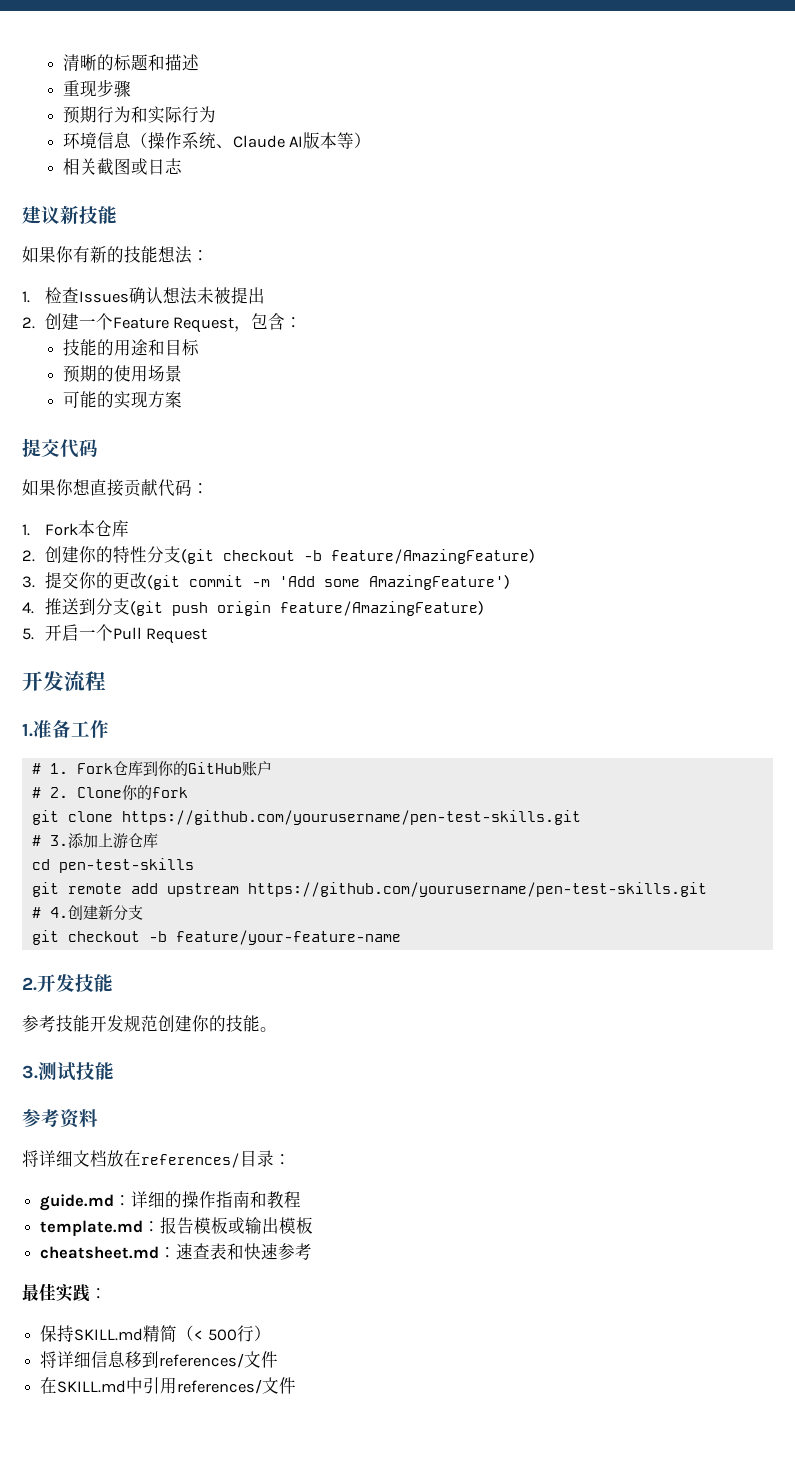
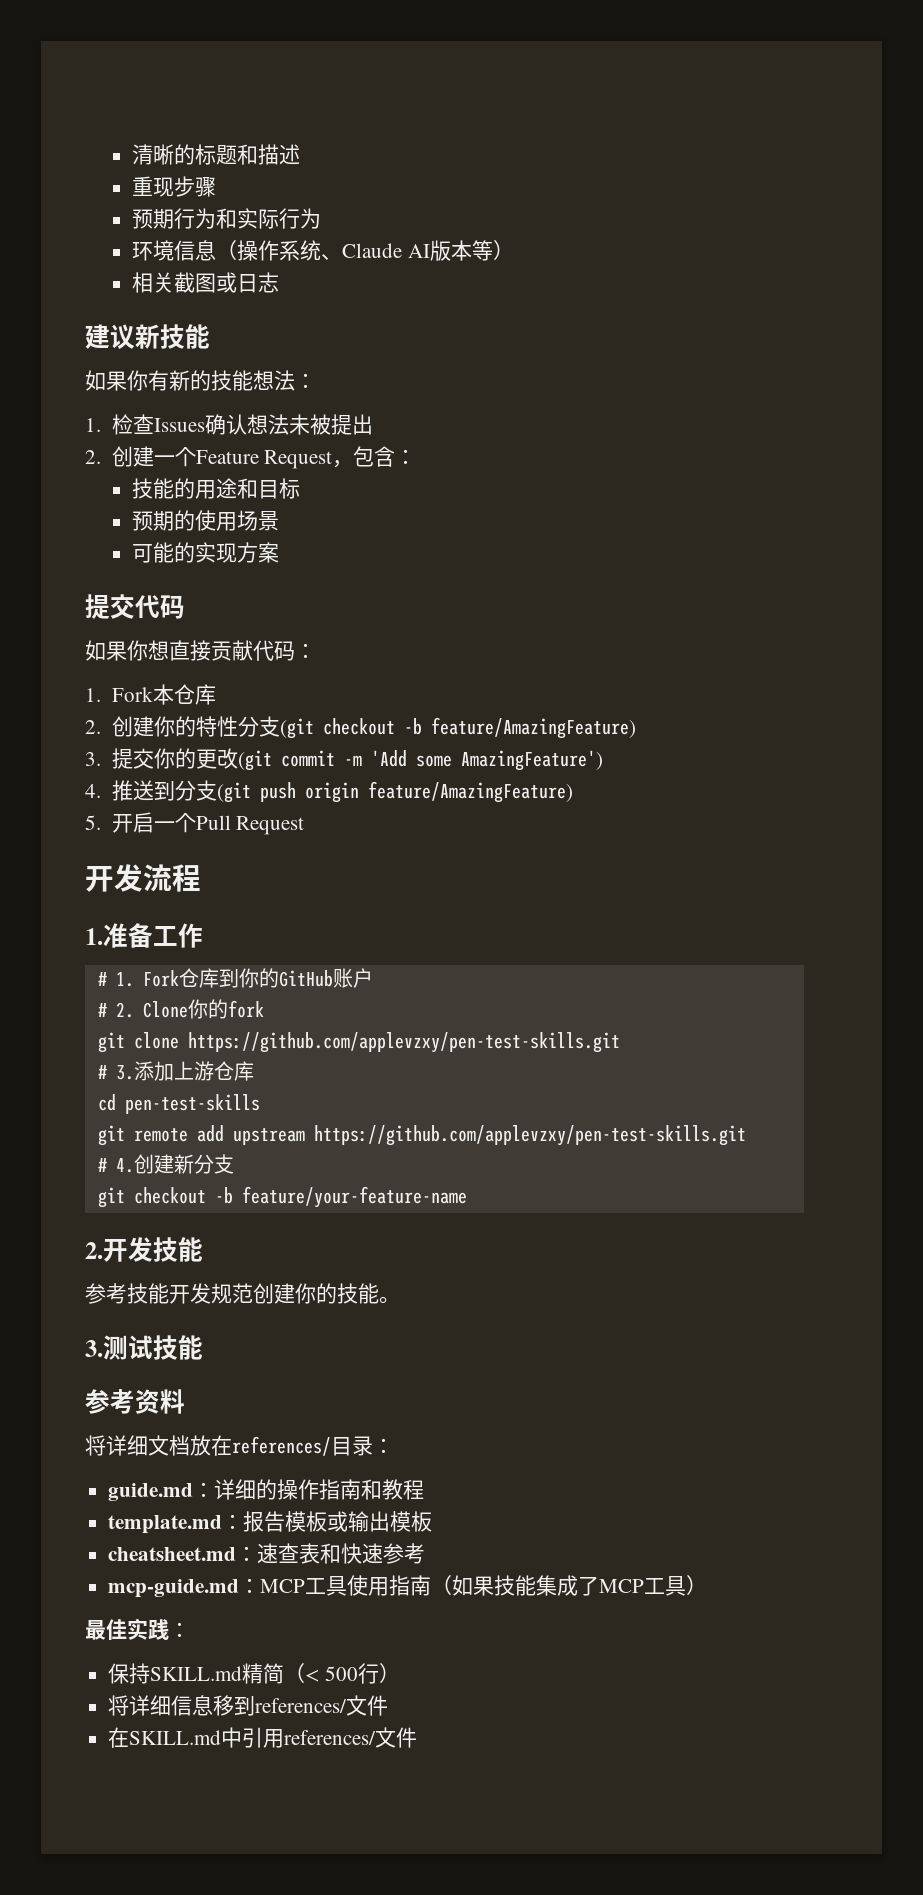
[121,810,581,825] https://github.com/yourusername/pen-test-skills.git -> [187,1032,620,1053] https://github.com/applevzxy/pen-test-skills.git
[247,882,707,897] https://github.com/yourusername/pen-test-skills.git -> [313,1125,746,1146] https://github.com/applevzxy/pen-test-skills.git
(313, 1251) none -> [108,1575,708,1598] // mcp-guide.md：MCP工具使用指南（如果技能集成了MCP工具）

